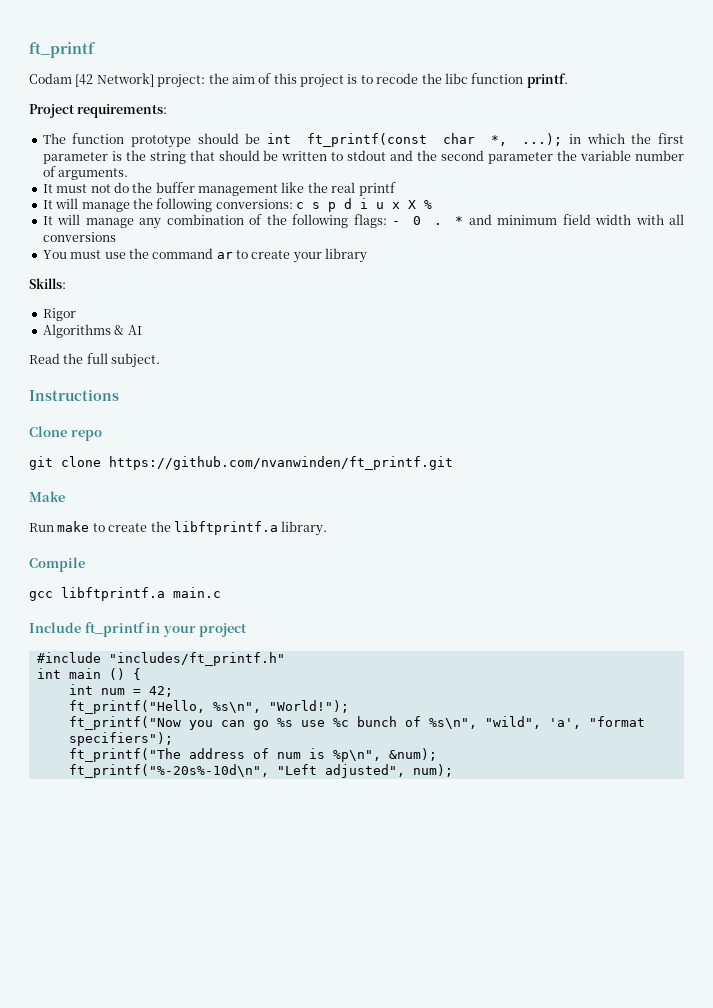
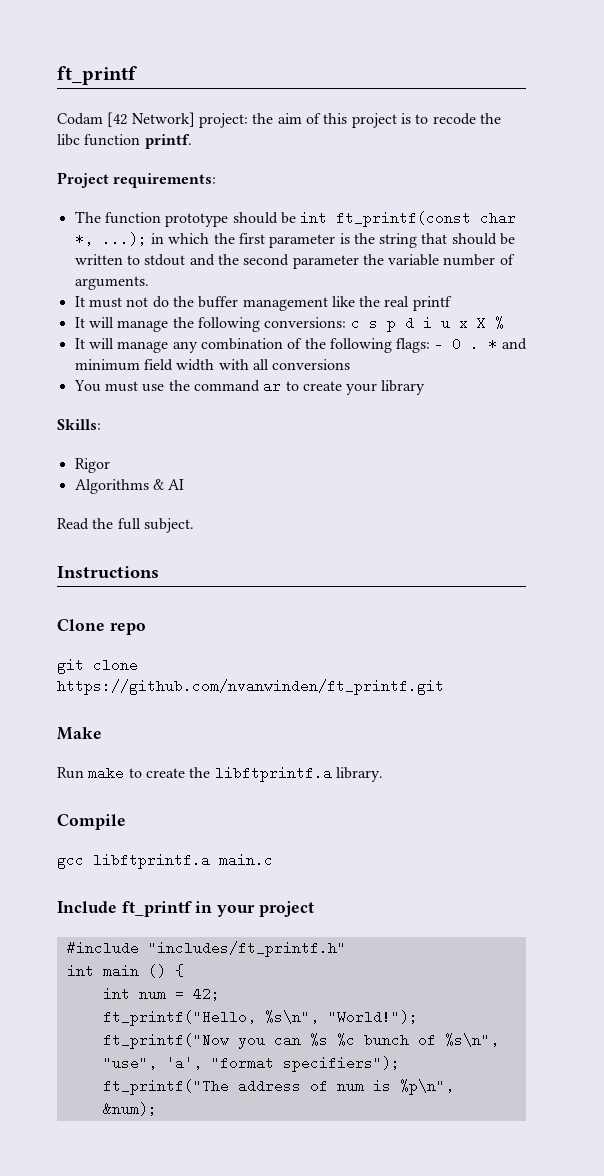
[252,718,325,730] go %s use -> [309,1033,328,1047] %s
[484,716,541,729] "wild", -> [102,1056,157,1070] "use",
[68,764,453,778] // ft_printf("%-20s%-10d\n", "Left adjusted", num); -> (157, 1109) none

